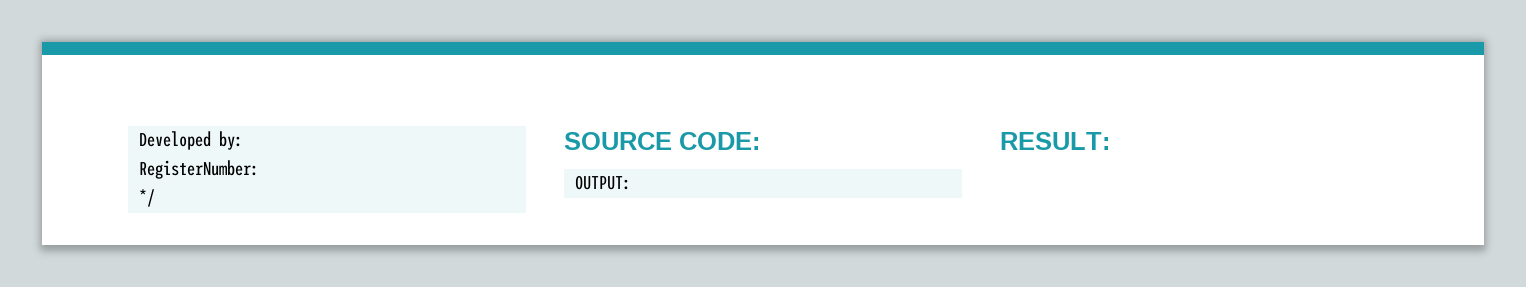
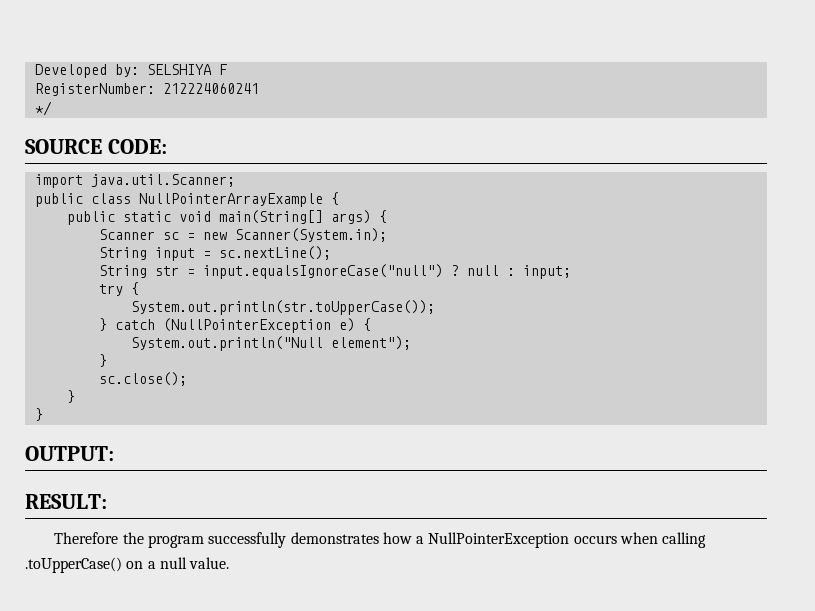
(244, 140) none -> [146,64,227,75] SELSHIYA F
(260, 169) none -> [162,83,259,94] 212224060241
[575,175,632,190] [1000,132,1110,150] OUTPUT: // RESULT: -> [34,174,235,188] [34,192,339,207] [66,210,387,225] [98,228,387,242] [98,246,331,261] [98,264,571,279] [98,282,139,296] [130,300,435,315] [98,318,371,333] [130,336,411,351] [98,354,107,367] [98,372,187,386] [66,390,75,403] [34,408,43,421] [25,446,114,461] [25,494,107,509] [54,532,707,548] [25,557,230,573] import java.util.Scanner; // public class NullPointerArrayExample { // public static void main(String[] args) { // Scanner sc = new Scanner(System.in); // String input = sc.nextLine(); // String str = input.equalsIgnoreCase("null") ? null : input; // try { // System.out.println(str.toUpperCase()); // } catch (NullPointerException e) { // System.out.println("Null element"); // } // sc.close(); // } // } // OUTPUT: // RESULT: // Therefore the program successfully demonstrates how a NullPointerException occurs when calling .toUpperCase() on a null value.

